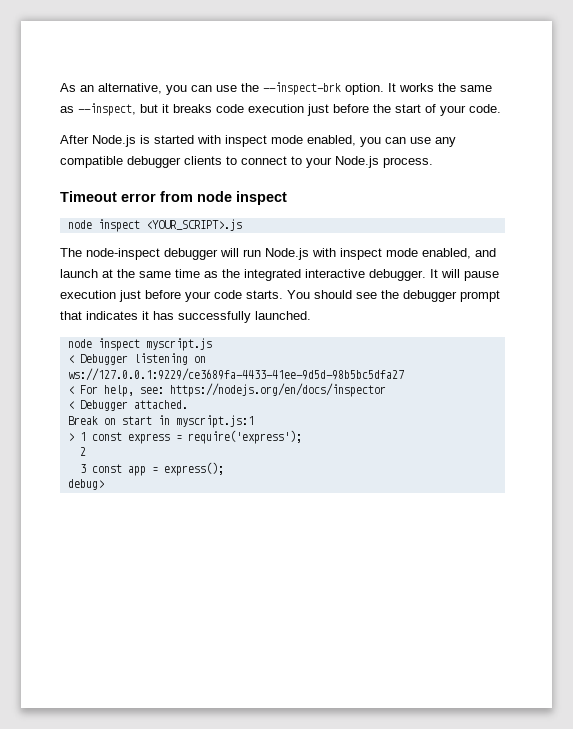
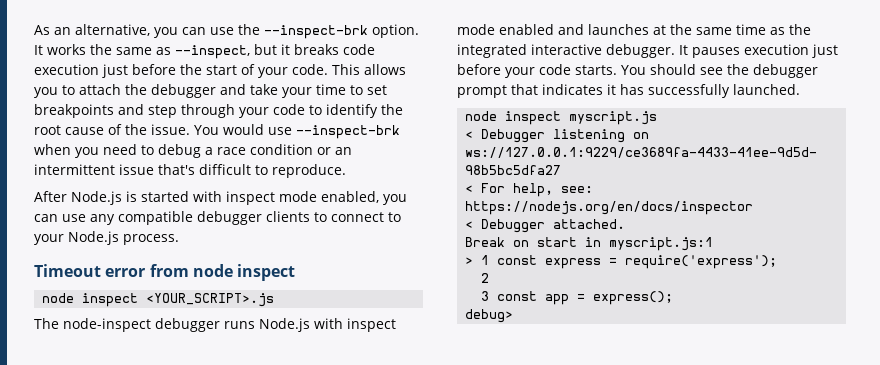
(501, 108) none -> [332,64,406,75] [34,84,387,98] [34,104,403,118] [34,124,400,139] [34,144,352,158] [34,164,346,178] This allows you to attach the debugger and take your time to set breakpoints and step through your code to identify the root cause of the issue. You would use --inspect-brk when you need to debug a race condition or an intermittent issue that's difficult to reproduce.
[220,248,261,257] will run -> [224,321,255,329] runs
[422,248,496,259] [60,269,98,278] enabled, and launch -> [499,24,649,35] enabled and launches
[441,269,499,281] will pause -> [692,47,740,58] pauses

